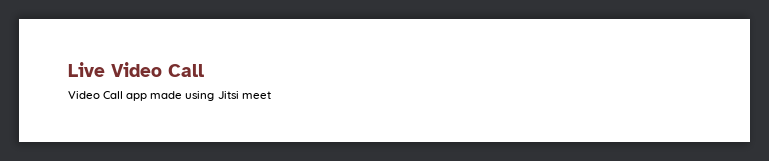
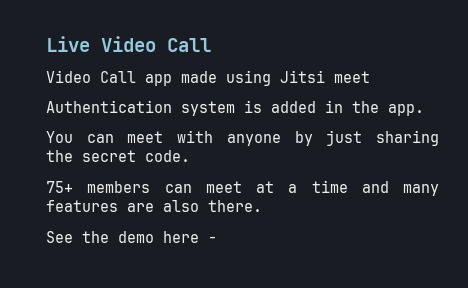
(271, 95) none -> [46,100,424,116] [46,130,440,146] [46,150,190,162] [46,180,439,196] [46,200,262,212] [46,231,217,243] // Authentication system is added in the app. // You can meet with anyone by just sharing the secret code. // 75+ members can meet at a time and many features are also there. // See the demo here -

